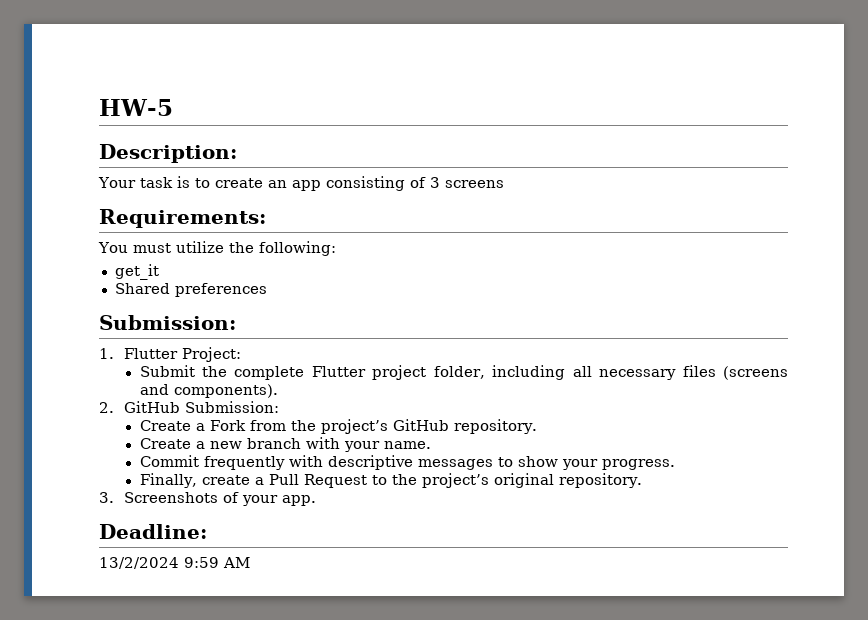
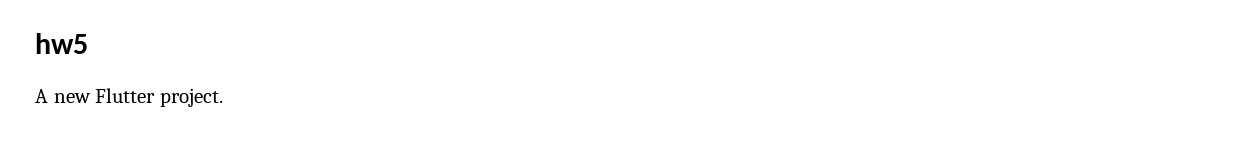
[99,99,173,116] [99,144,237,163] [98,176,504,191] [99,209,266,228] [98,241,336,256] [114,264,159,280] [114,283,267,297] [99,315,236,330] [99,347,241,362] [139,365,789,380] [139,384,278,398] [99,401,279,413] [139,419,537,434] [139,437,431,452] [139,455,675,470] [139,473,642,488] [99,492,316,506] [99,524,207,539] [99,557,250,569] HW-5 // Description: // Your task is to create an app consisting of 3 screens // Requirements: // You must utilize the following: // get_it // Shared preferences // Submission: // 1. Flutter Project: // Submit the complete Flutter project folder, including all necessary files (screens and components). // 2. GitHub Submission: // Create a Fork from the project’s GitHub repository. // Create a new branch with your name. // Commit frequently with descriptive messages to show your progress. // Finally, create a Pull Request to the project’s original repository. // 3. Screenshots of your app. // Deadline: // 13/2/2024 9:59 AM -> [35,33,88,54] [35,88,223,107] hw5 // A new Flutter project.

